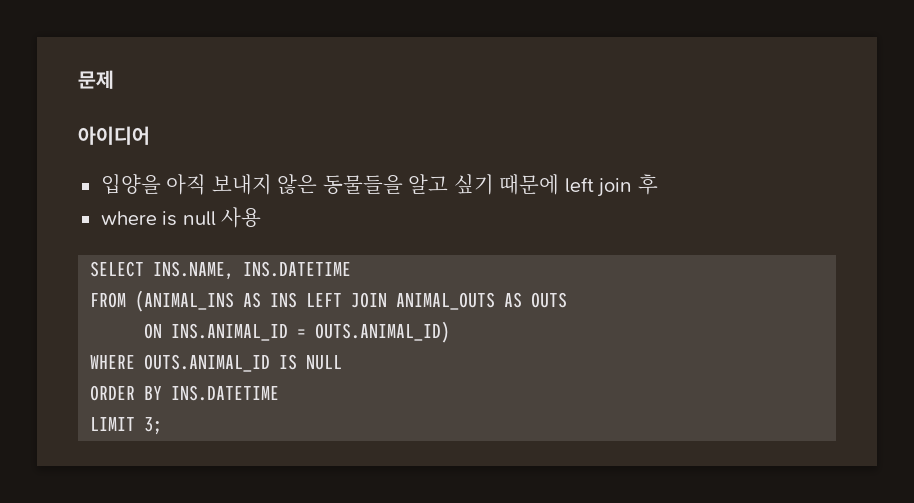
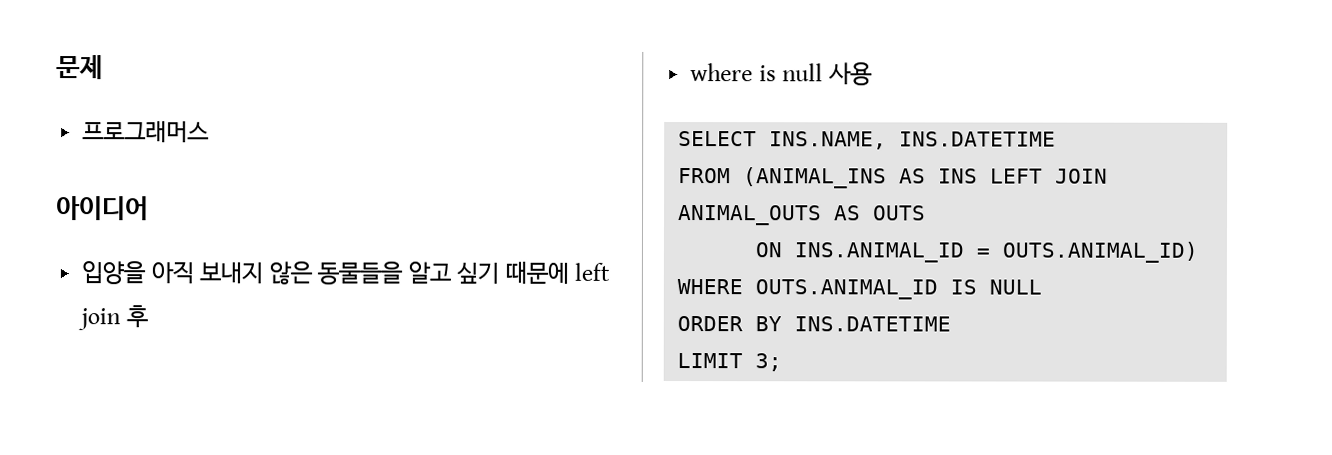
(114, 79) none -> [82,121,210,143] // 프로그래머스

